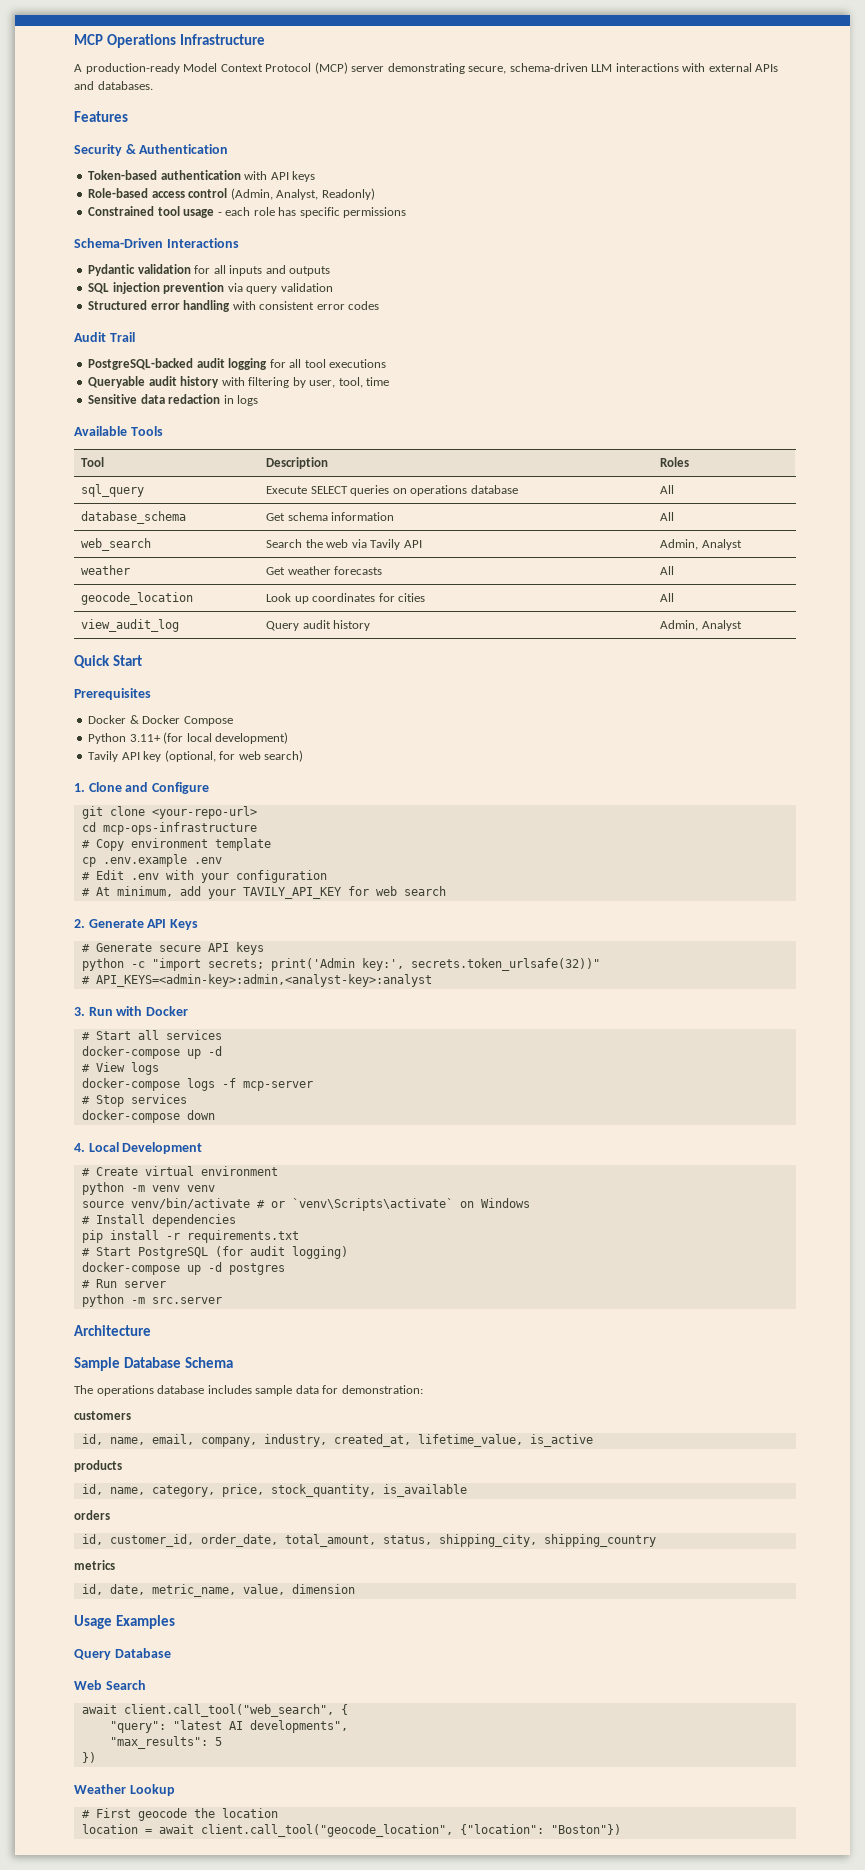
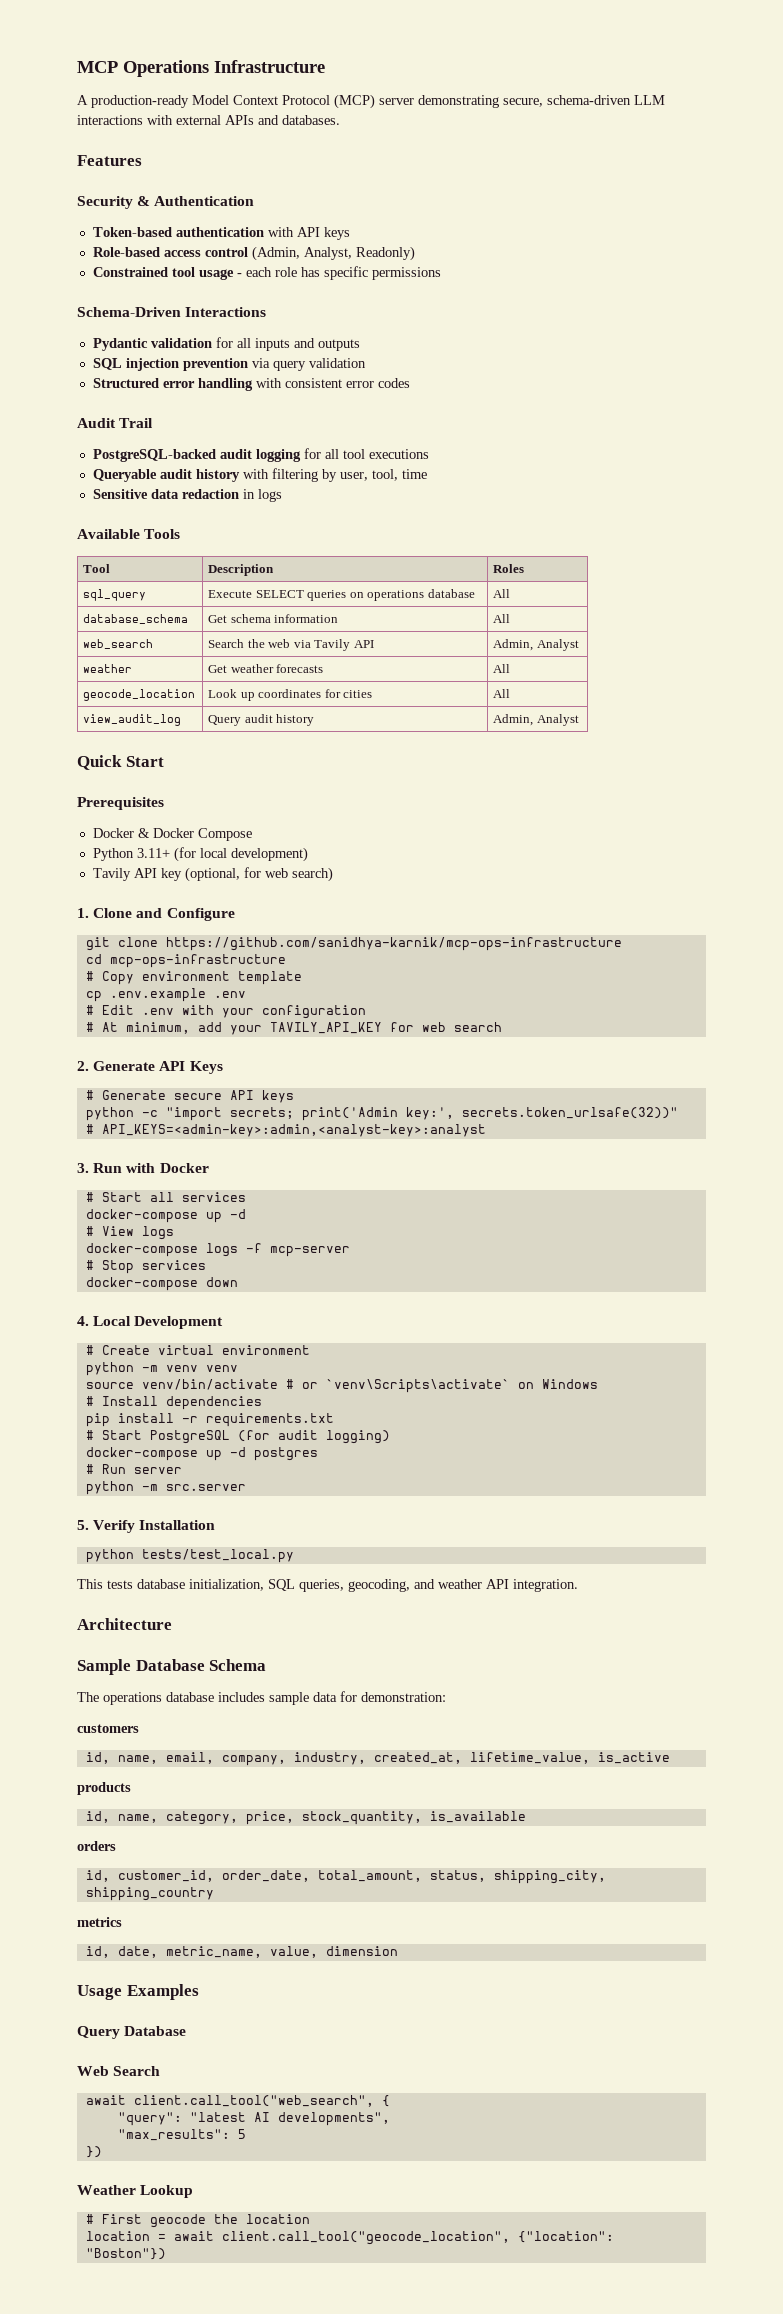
[151,806,257,819] <your-repo-url> -> [165,937,622,951] https://github.com/sanidhya-karnik/mcp-ops-infrastructure
(222, 1300) none -> [77,1520,216,1533] [85,1549,294,1563] [77,1579,578,1592] // 5. Verify Installation // python tests/test_local.py // This tests database initialization, SQL queries, geocoding, and weather API integration.

